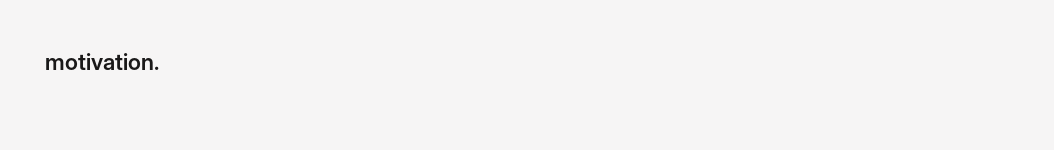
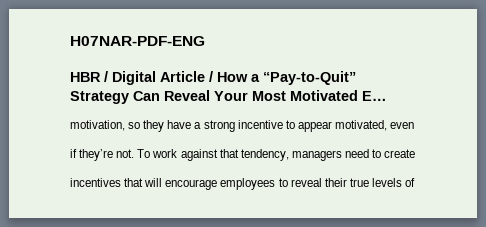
[45,53,159,70] motivation. -> [70,36,205,46] [70,71,356,85] [70,90,387,104] [70,120,415,132] [70,149,416,161] [70,178,416,190] H07NAR-PDF-ENG // HBR / Digital Article / How a “Pay-to-Quit” Strategy Can Reveal Your Most Motivated E… // motivation, so they have a strong incentive to appear motivated, even // if they’re not. To work against that tendency, managers need to create // incentives that will encourage employees to reveal their true levels of

